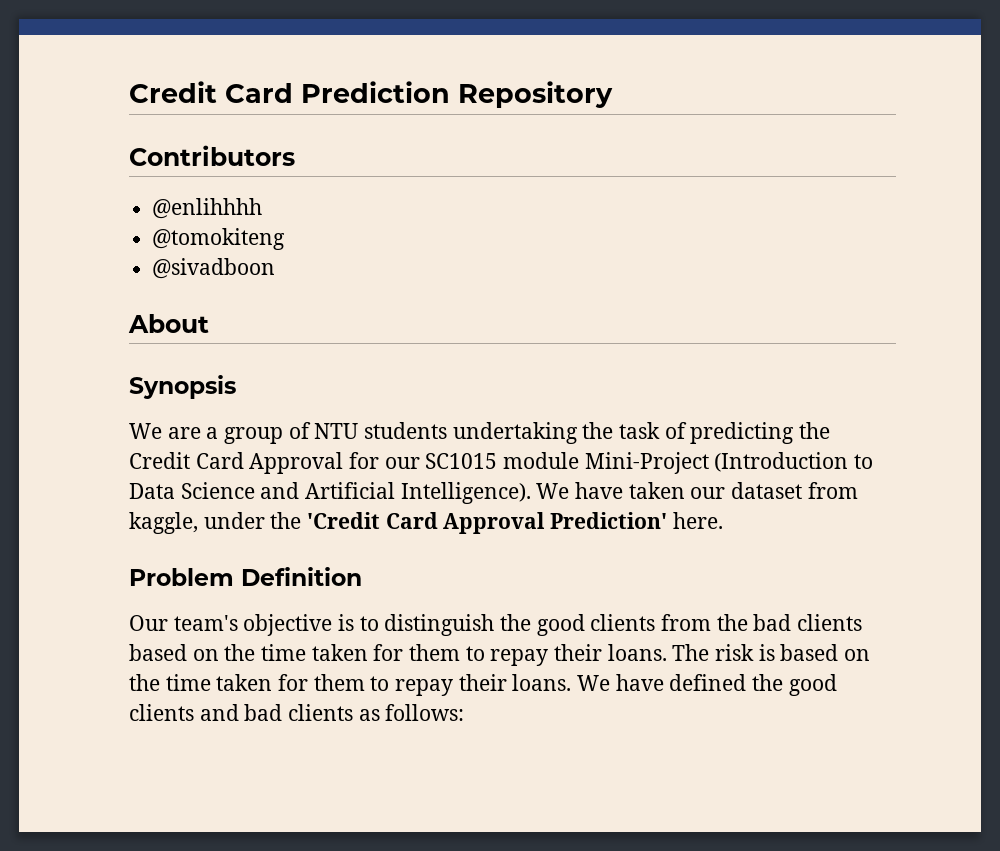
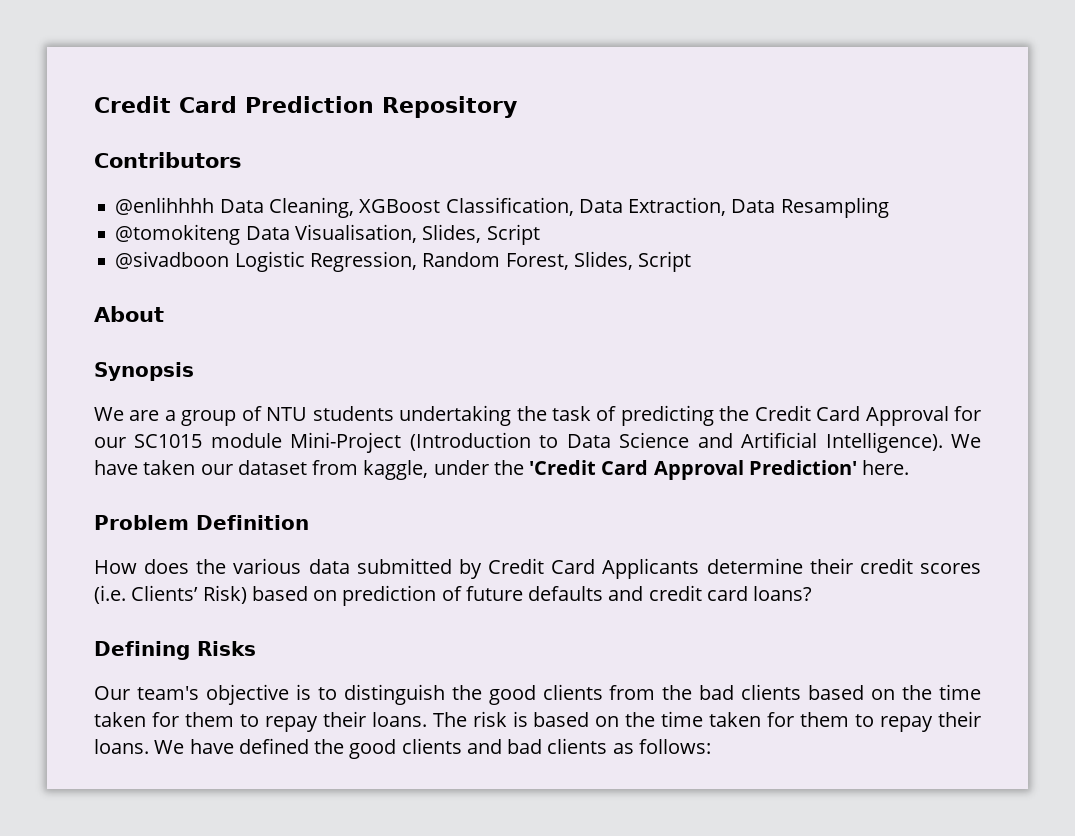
[152,228,286,250] [152,258,276,279] // @tomokiteng // @sivadboon -> [219,197,889,218] [115,224,540,245] [115,251,692,272] Data Cleaning, XGBoost Classification, Data Extraction, Data Resampling // @tomokiteng Data Visualisation, Slides, Script // @sivadboon Logistic Regression, Random Forest, Slides, Script
(362, 576) none -> [94,558,981,579] [94,585,813,606] [94,641,256,660] // How does the various data submitted by Credit Card Applicants determine their credit scores (i.e. Clients’ Risk) based on prediction of future defaults and credit card loans? // Defining Risks

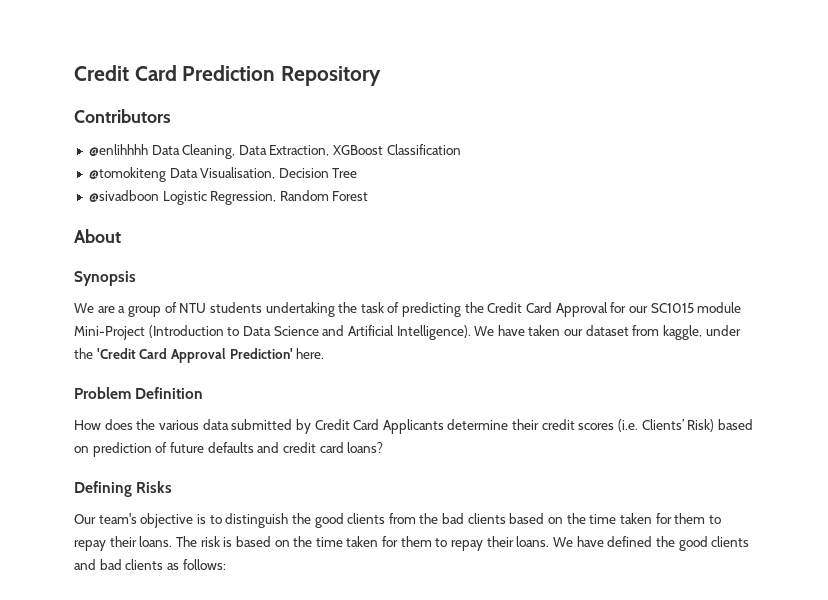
[359,197,889,218] XGBoost Classification, Data Extraction, Data Resampling -> [238,144,461,156] Data Extraction, XGBoost Classification
[422,224,540,245] Slides, Script -> [278,168,358,178] Decision Tree
[505,251,692,272] Forest, Slides, Script -> [332,191,369,201] Forest

